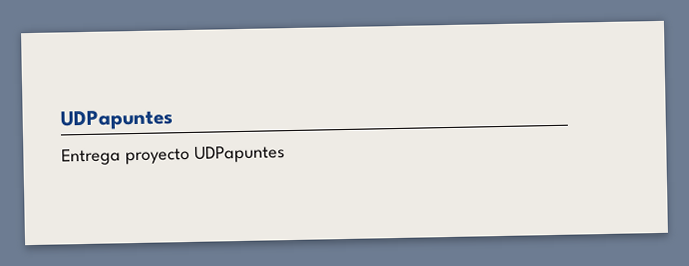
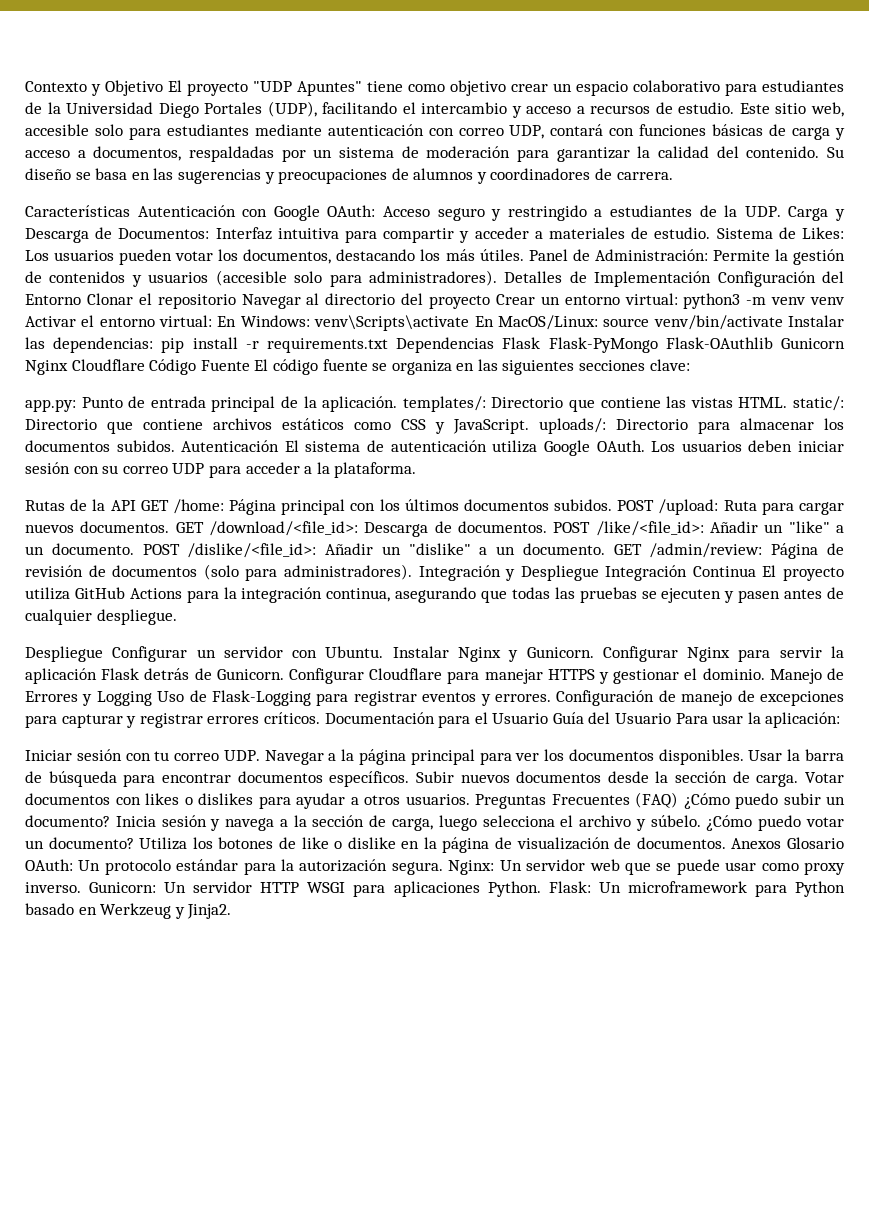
[60,109,173,131] [61,145,285,166] UDPapuntes // Entrega proyecto UDPapuntes -> [25,80,844,96] [25,101,844,118] [25,124,845,140] [25,146,844,162] [25,168,673,184] [25,205,846,221] [25,227,845,243] [25,249,846,265] [25,270,844,287] [25,293,845,309] [25,315,845,331] [25,337,845,353] [25,359,690,375] [25,396,845,412] [25,418,844,434] [25,440,844,456] [25,462,417,478] [25,499,844,515] [25,521,845,537] [25,543,844,559] [25,564,845,581] [25,587,844,603] [25,609,177,625] [25,646,845,662] [25,668,845,684] [25,690,844,706] [25,712,841,728] [25,749,845,765] [25,771,844,787] [25,792,845,809] [25,815,845,831] [25,837,844,853] [25,859,845,875] [25,881,846,897] [25,903,232,919] Contexto y Objetivo El proyecto "UDP Apuntes" tiene como objetivo crear un espacio colaborativo para estudiantes de la Universidad Diego Portales (UDP), facilitando el intercambio y acceso a recursos de estudio. Este sitio web, accesible solo para estudiantes mediante autenticación con correo UDP, contará con funciones básicas de carga y acceso a documentos, respaldadas por un sistema de moderación para garantizar la calidad del contenido. Su diseño se basa en las sugerencias y preocupaciones de alumnos y coordinadores de carrera. // Características Autenticación con Google OAuth: Acceso seguro y restringido a estudiantes de la UDP. Carga y Descarga de Documentos: Interfaz intuitiva para compartir y acceder a materiales de estudio. Sistema de Likes: Los usuarios pueden votar los documentos, destacando los más útiles. Panel de Administración: Permite la gestión de contenidos y usuarios (accesible solo para administradores). Detalles de Implementación Configuración del Entorno Clonar el repositorio Navegar al directorio del proyecto Crear un entorno virtual: python3 -m venv venv Activar el entorno virtual: En Windows: venv\Scripts\activate En MacOS/Linux: source venv/bin/activate Instalar las dependencias: pip install -r requirements.txt Dependencias Flask Flask-PyMongo Flask-OAuthlib Gunicorn Nginx Cloudflare Código Fuente El código fuente se organiza en las siguientes secciones clave: // app.py: Punto de entrada principal de la aplicación. templates/: Directorio que contiene las vistas HTML. static/: Directorio que contiene archivos estáticos como CSS y JavaScript. uploads/: Directorio para almacenar los documentos subidos. Autenticación El sistema de autenticación utiliza Google OAuth. Los usuarios deben iniciar sesión con su correo UDP para acceder a la plataforma. // Rutas de la API GET /home: Página principal con los últimos documentos subidos. POST /upload: Ruta para cargar nuevos documentos. GET /download/<file_id>: Descarga de documentos. POST /like/<file_id>: Añadir un "like" a un documento. POST /dislike/<file_id>: Añadir un "dislike" a un documento. GET /admin/review: Página de revisión de documentos (solo para administradores). Integración y Despliegue Integración Continua El proyecto utiliza GitHub Actions para la integración continua, asegurando que todas las pruebas se ejecuten y pasen antes de cualquier despliegue. // Despliegue Configurar un servidor con Ubuntu. Instalar Nginx y Gunicorn. Configurar Nginx para servir la aplicación Flask detrás de Gunicorn. Configurar Cloudflare para manejar HTTPS y gestionar el dominio. Manejo de Errores y Logging Uso de Flask-Logging para registrar eventos y errores. Configuración de manejo de excepciones para capturar y registrar errores críticos. Documentación para el Usuario Guía del Usuario Para usar la aplicación: // Iniciar sesión con tu correo UDP. Navegar a la página principal para ver los documentos disponibles. Usar la barra de búsqueda para encontrar documentos específicos. Subir nuevos documentos desde la sección de carga. Votar documentos con likes o dislikes para ayudar a otros usuarios. Preguntas Frecuentes (FAQ) ¿Cómo puedo subir un documento? Inicia sesión y navega a la sección de carga, luego selecciona el archivo y súbelo. ¿Cómo puedo votar un documento? Utiliza los botones de like o dislike en la página de visualización de documentos. Anexos Glosario OAuth: Un protocolo estándar para la autorización segura. Nginx: Un servidor web que se puede usar como proxy inverso. Gunicorn: Un servidor HTTP WSGI para aplicaciones Python. Flask: Un microframework para Python basado en Werkzeug y Jinja2.

